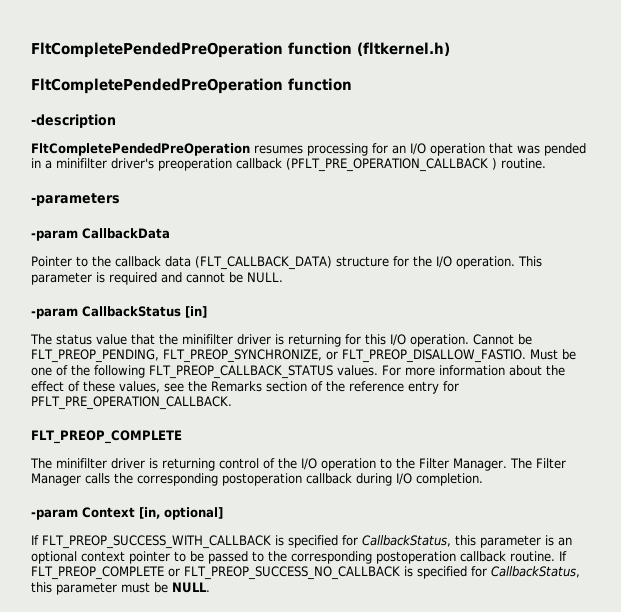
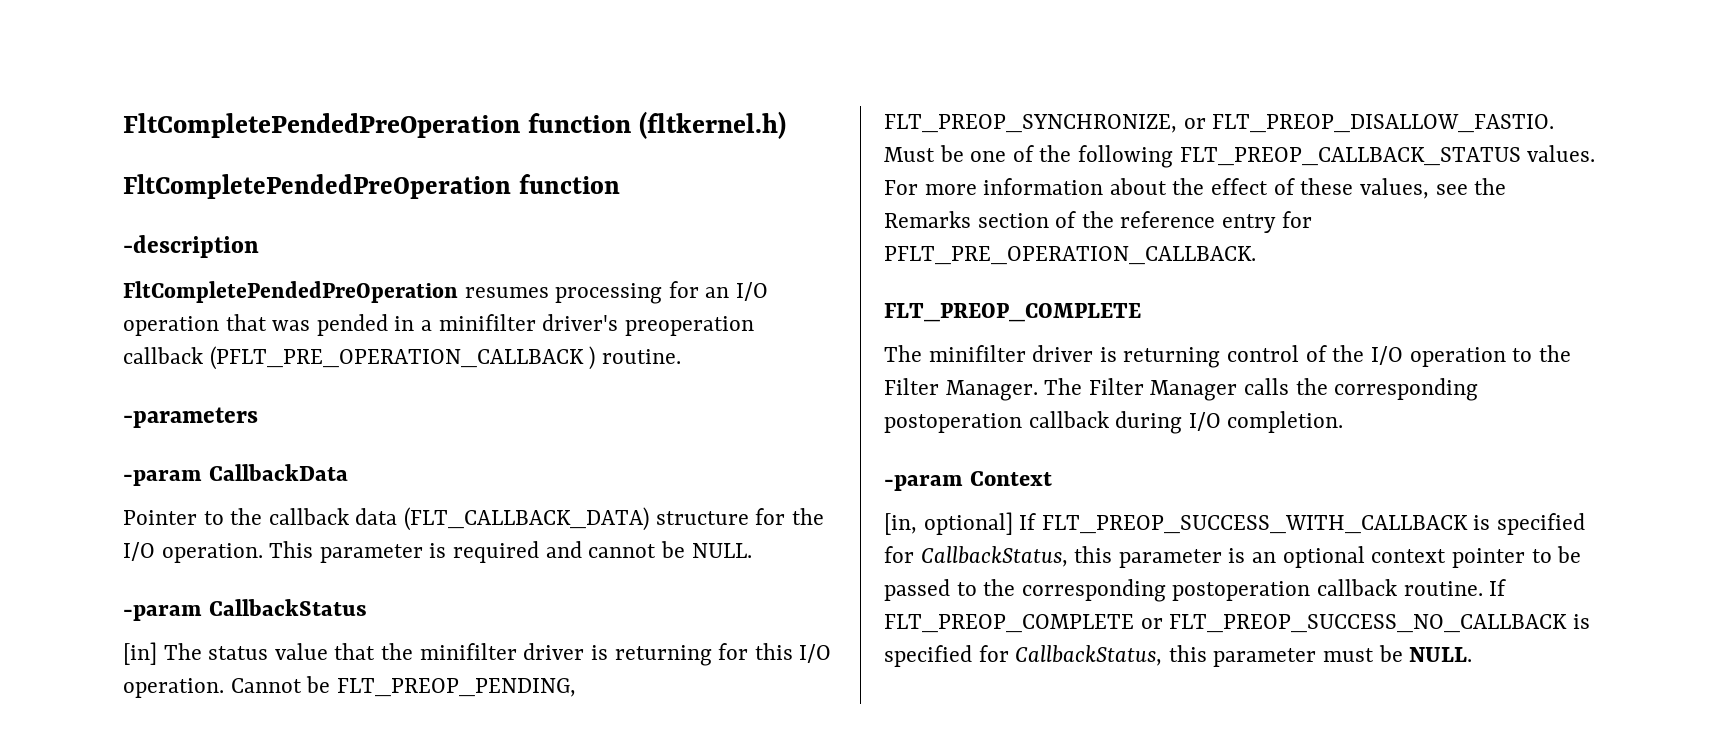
(181, 311) none -> (367, 607) //
(207, 312) // -> (157, 653) none
(135, 512) none -> (1052, 478) //
(223, 513) // -> (1013, 523) none

